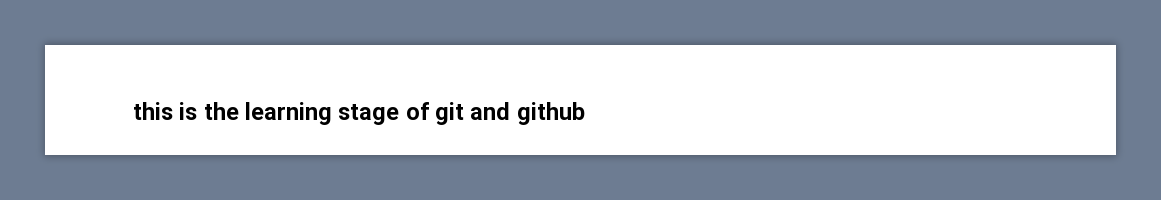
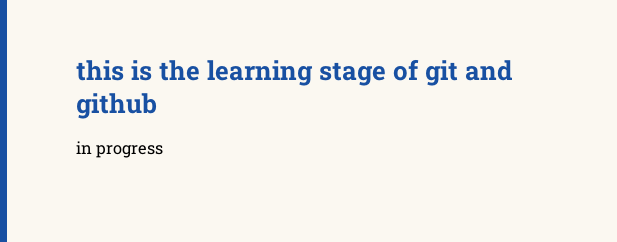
(585, 113) none -> [76,141,164,158] // in progress

